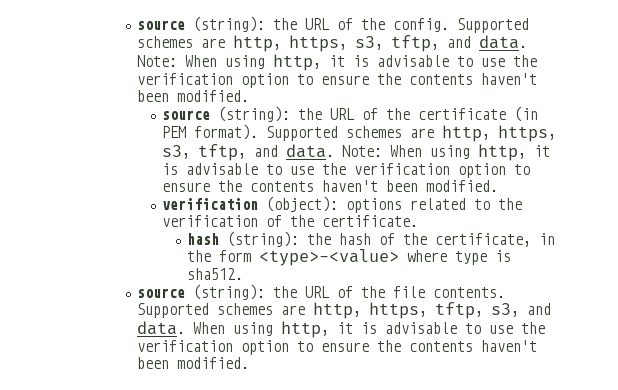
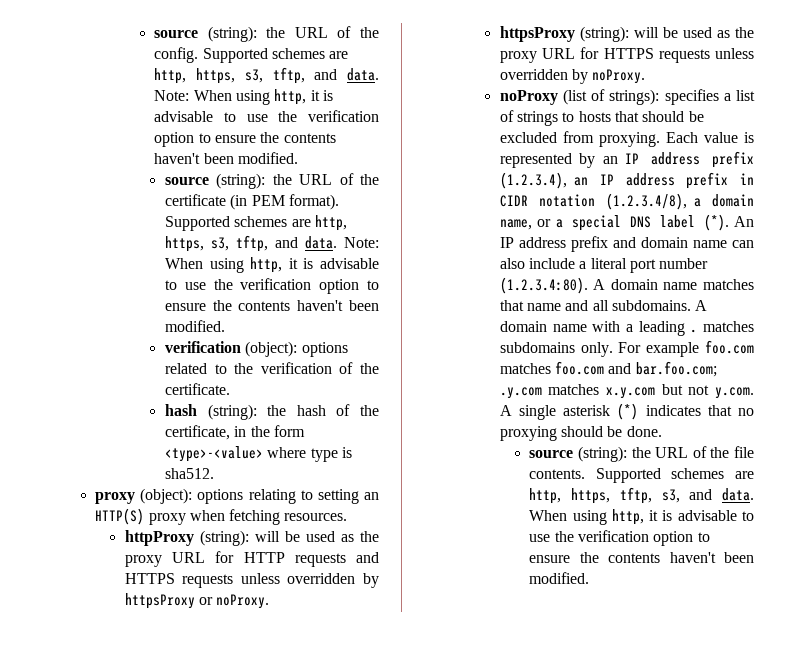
(244, 274) none -> [95,488,379,504] [95,508,348,525] [124,530,379,546] [124,551,379,567] [124,573,379,588] [124,593,270,609] [499,26,754,42] [499,47,754,63] [499,69,646,84] [499,89,755,105] [499,110,704,126] [499,131,754,147] [499,151,754,168] [499,172,754,189] [499,193,754,210] [499,214,754,231] [499,236,754,252] [499,258,709,273] [499,277,754,294] [499,300,708,311] [499,321,754,336] [499,340,754,357] [499,361,717,377] [499,384,754,399] [499,403,754,420] [499,426,662,441] // proxy (object): options relating to setting an HTTP(S) proxy when fetching resources. // httpProxy (string): will be used as the proxy URL for HTTP requests and HTTPS requests unless overridden by httpsProxy or noProxy. // httpsProxy (string): will be used as the proxy URL for HTTPS requests unless overridden by noProxy. // noProxy (list of strings): specifies a list of strings to hosts that should be excluded from proxying. Each value is represented by an IP address prefix (1.2.3.4), an IP address prefix in CIDR notation (1.2.3.4/8), a domain name, or a special DNS label (*). An IP address prefix and domain name can also include a literal port number (1.2.3.4:80). A domain name matches that name and all subdomains. A domain name with a leading . matches subdomains only. For example foo.com matches foo.com and bar.foo.com; .y.com matches x.y.com but not y.com. A single asterisk (*) indicates that no proxying should be done.

